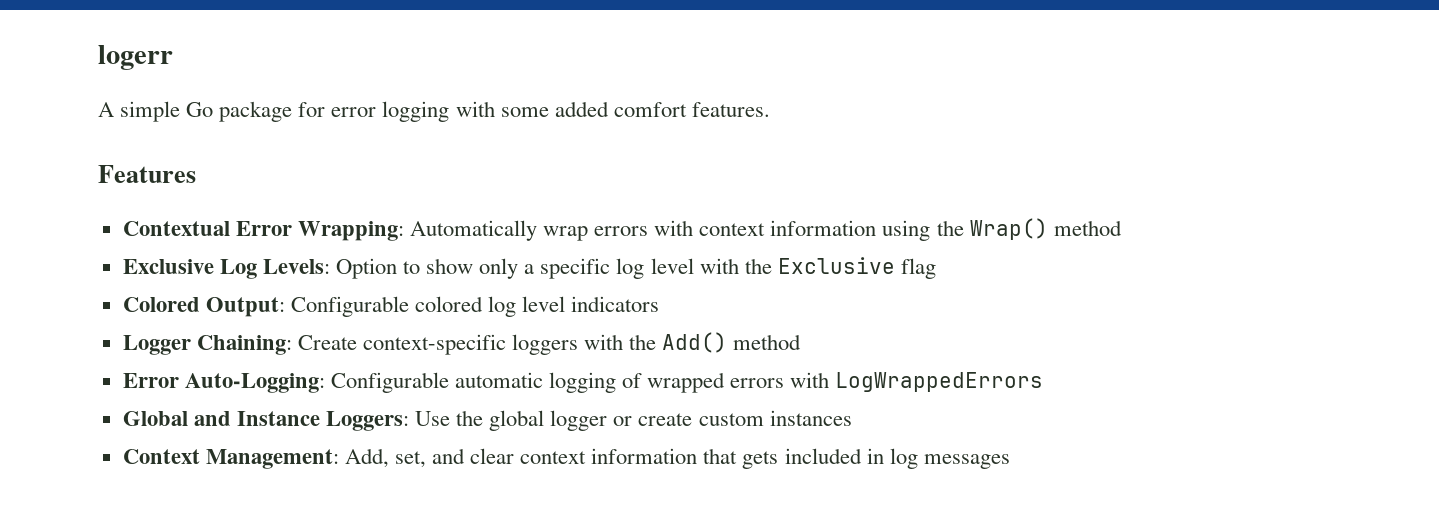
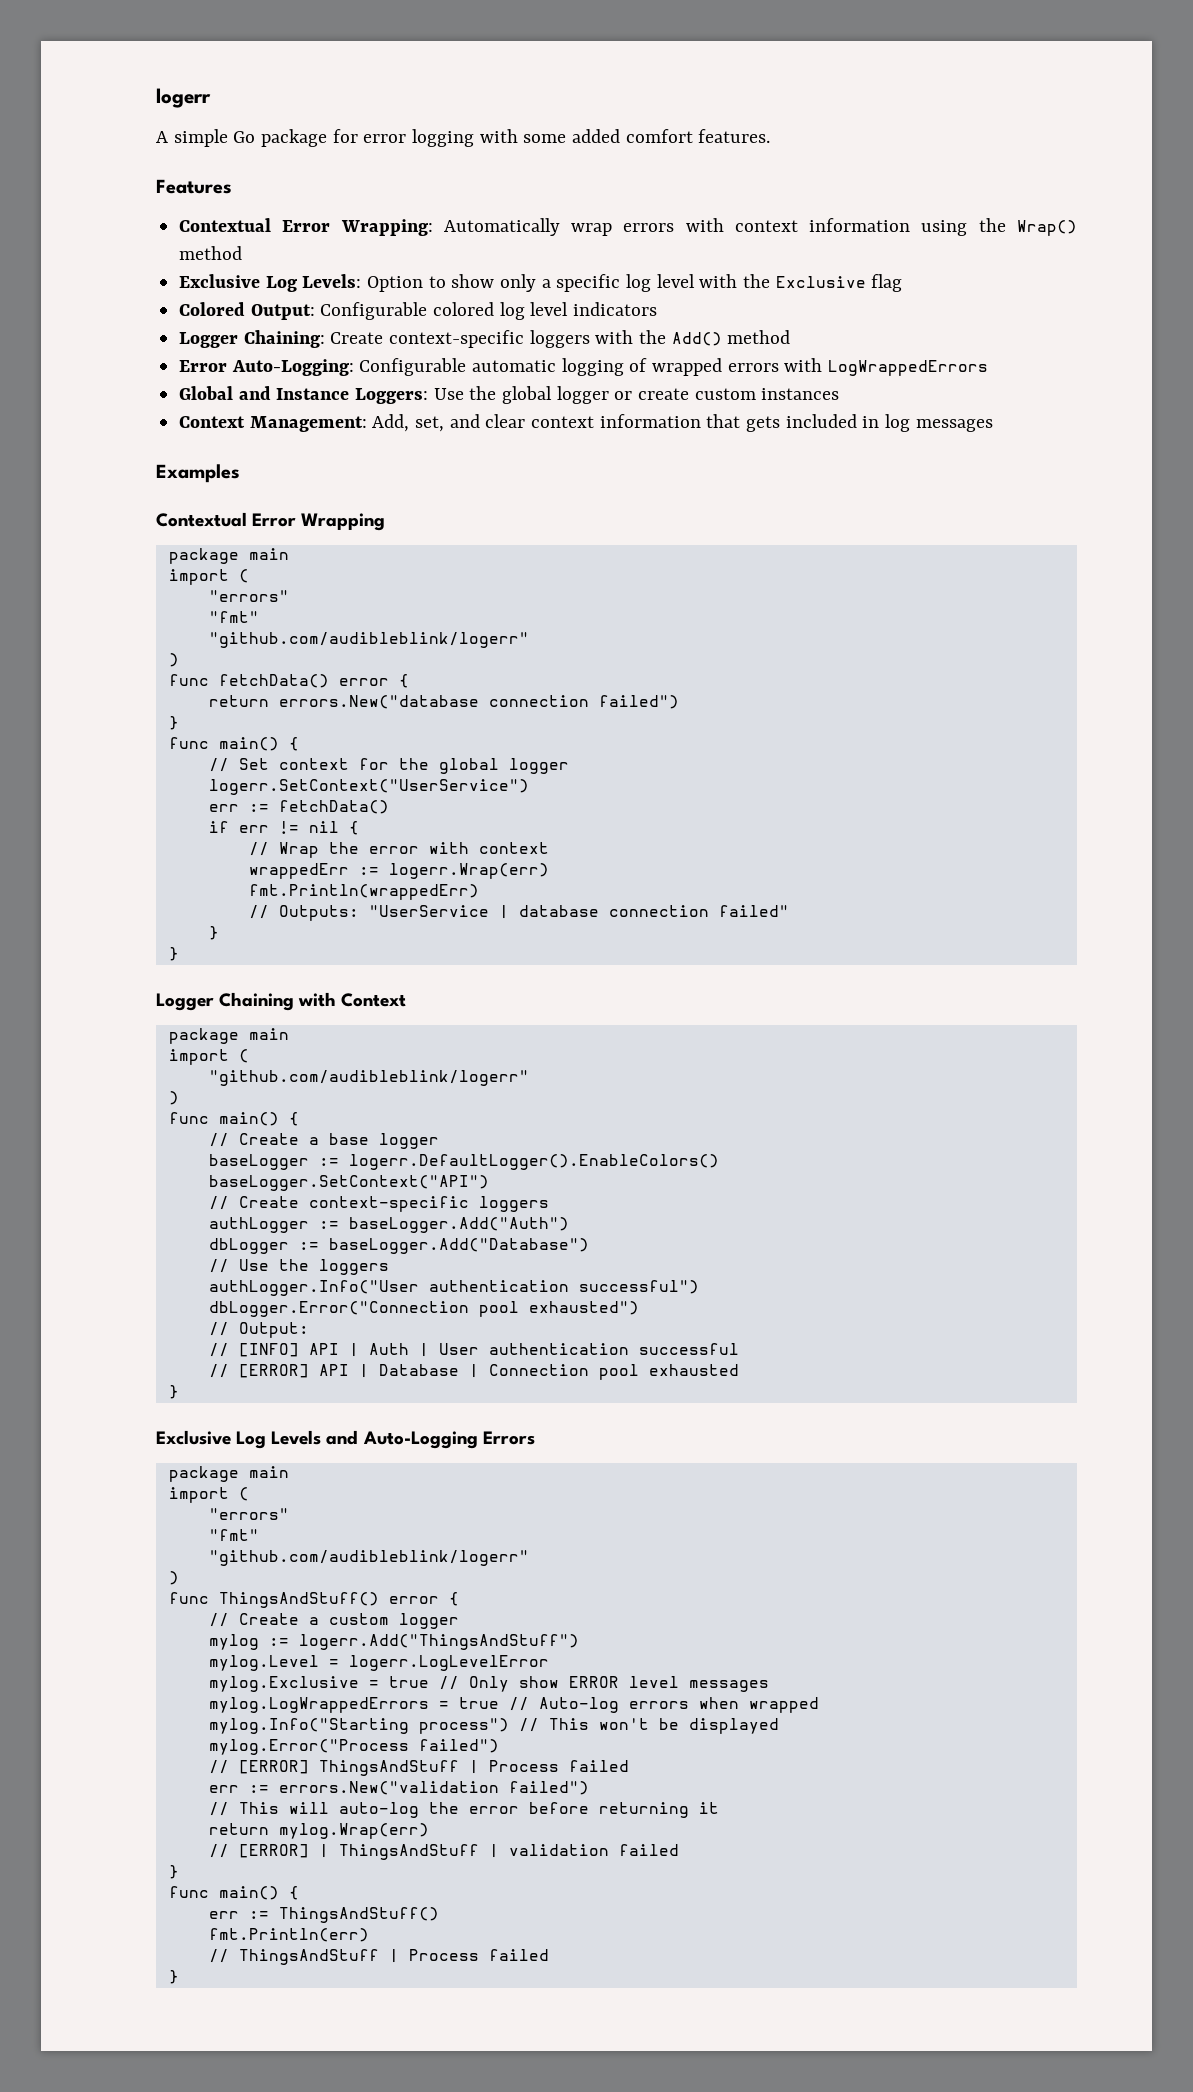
(1010, 461) none -> [156,464,240,483] [156,512,386,531] [168,548,289,564] [168,569,249,585] [208,590,289,602] [208,611,259,623] [208,632,529,648] [168,653,179,667] [168,674,409,688] [208,695,679,709] [168,716,179,730] [168,737,299,751] [208,758,569,774] [208,779,529,795] [208,800,389,814] [208,821,359,835] [248,842,549,858] [248,863,549,879] [248,884,479,900] [248,905,789,921] [208,926,219,940] [168,947,179,961] [156,992,407,1011] [168,1028,289,1044] [168,1049,249,1065] [208,1070,529,1086] [168,1091,179,1105] [168,1112,299,1126] [208,1133,439,1149] [208,1154,719,1170] [208,1175,489,1191] [208,1196,549,1212] [208,1217,569,1233] [208,1238,589,1254] [208,1259,389,1275] [208,1280,699,1296] [208,1301,639,1317] [208,1322,309,1338] [208,1343,739,1357] [208,1364,739,1380] [168,1385,179,1399] [156,1430,535,1449] [168,1466,289,1482] [168,1487,249,1503] [208,1508,289,1520] [208,1529,259,1541] [208,1550,529,1566] [168,1571,179,1585] [168,1592,459,1608] [208,1613,459,1629] [208,1634,579,1650] [208,1655,549,1671] [208,1676,769,1692] [208,1697,819,1713] [208,1718,779,1734] [208,1739,499,1755] [208,1760,629,1776] [208,1781,589,1795] [208,1802,719,1818] [208,1823,429,1839] [208,1844,679,1860] [168,1865,179,1879] [168,1886,299,1900] [208,1907,439,1923] [208,1928,369,1942] [208,1949,549,1965] [168,1970,179,1984] // Examples // Contextual Error Wrapping // package main // import ( // "errors" // "fmt" // "github.com/audibleblink/logerr" // ) // func fetchData() error { // return errors.New("database connection failed") // } // func main() { // // Set context for the global logger // logerr.SetContext("UserService") // err := fetchData() // if err != nil { // // Wrap the error with context // wrappedErr := logerr.Wrap(err) // fmt.Println(wrappedErr) // // Outputs: "UserService | database connection failed" // } // } // Logger Chaining with Context // package main // import ( // "github.com/audibleblink/logerr" // ) // func main() { // // Create a base logger // baseLogger := logerr.DefaultLogger().EnableColors() // baseLogger.SetContext("API") // // Create context-specific loggers // authLogger := baseLogger.Add("Auth") // dbLogger := baseLogger.Add("Database") // // Use the loggers // authLogger.Info("User authentication successful") // dbLogger.Error("Connection pool exhausted") // // Output: // // [INFO] API | Auth | User authentication successful // // [ERROR] API | Database | Connection pool exhausted // } // Exclusive Log Levels and Auto-Logging Errors // package main // import ( // "errors" // "fmt" // "github.com/audibleblink/logerr" // ) // func ThingsAndStuff() error { // // Create a custom logger // mylog := logerr.Add("ThingsAndStuff") // mylog.Level = logerr.LogLevelError // mylog.Exclusive = true // Only show ERROR level messages // mylog.LogWrappedErrors = true // Auto-log errors when wrapped // mylog.Info("Starting process") // This won't be displayed // mylog.Error("Process failed") // // [ERROR] ThingsAndStuff | Process failed // err := errors.New("validation failed") // // This will auto-log the error before returning it // return mylog.Wrap(err) // // [ERROR] | ThingsAndStuff | validation failed // } // func main() { // err := ThingsAndStuff() // fmt.Println(err) // // ThingsAndStuff | Process failed // }

